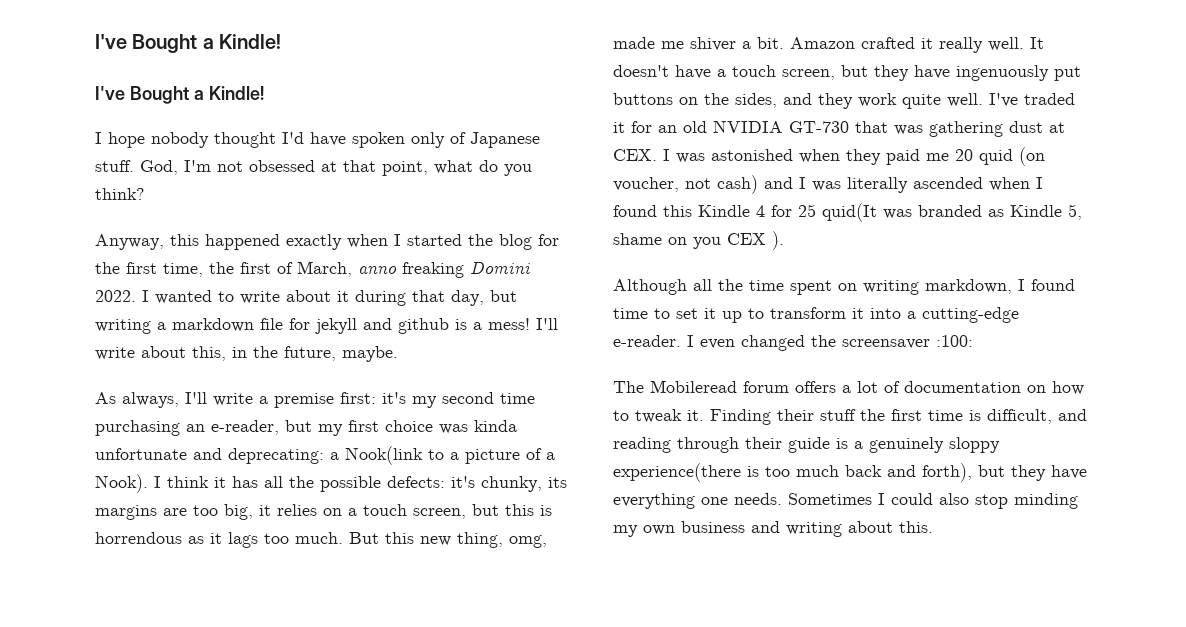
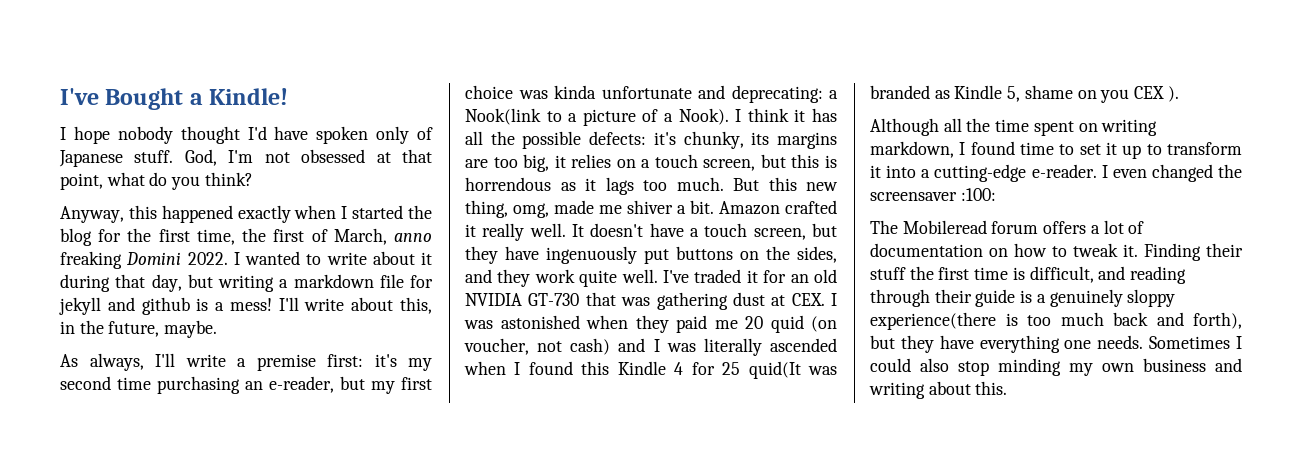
[95,34,282,53] [95,86,264,104] I've Bought a Kindle! // I've Bought a Kindle! -> [60,88,289,110] I've Bought a Kindle!

